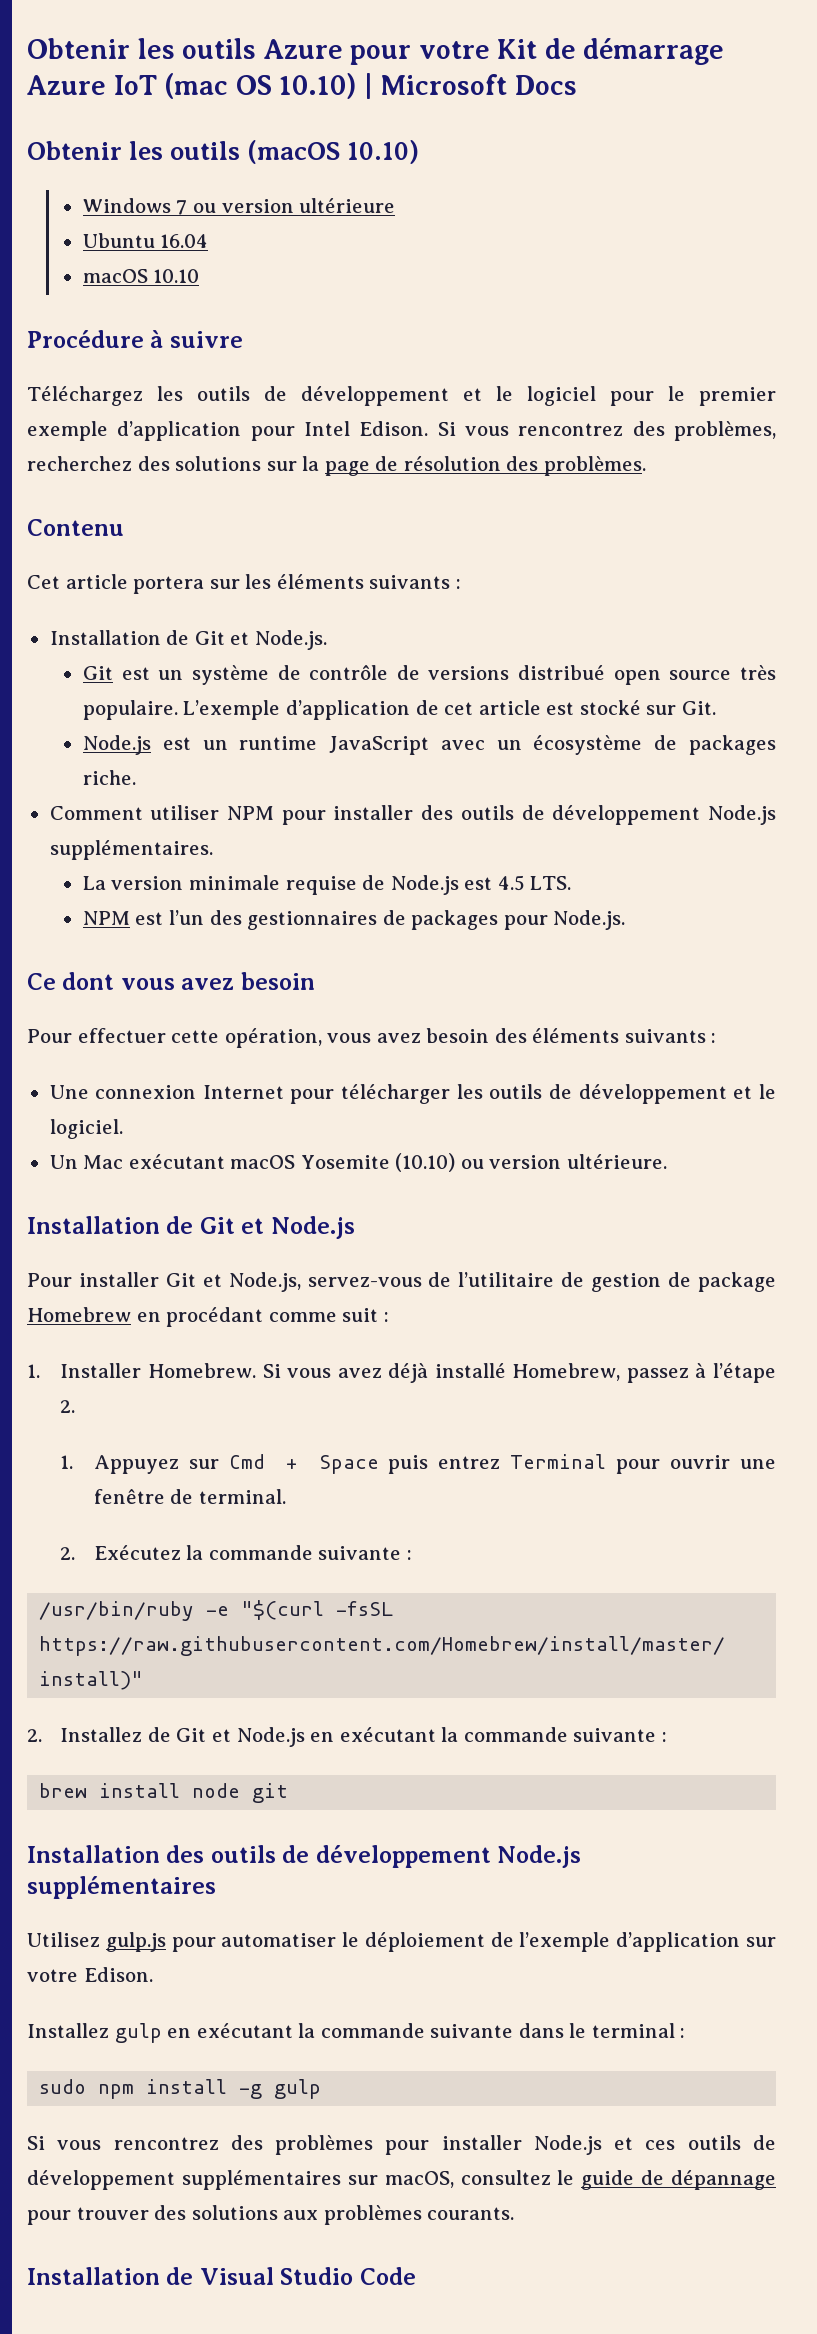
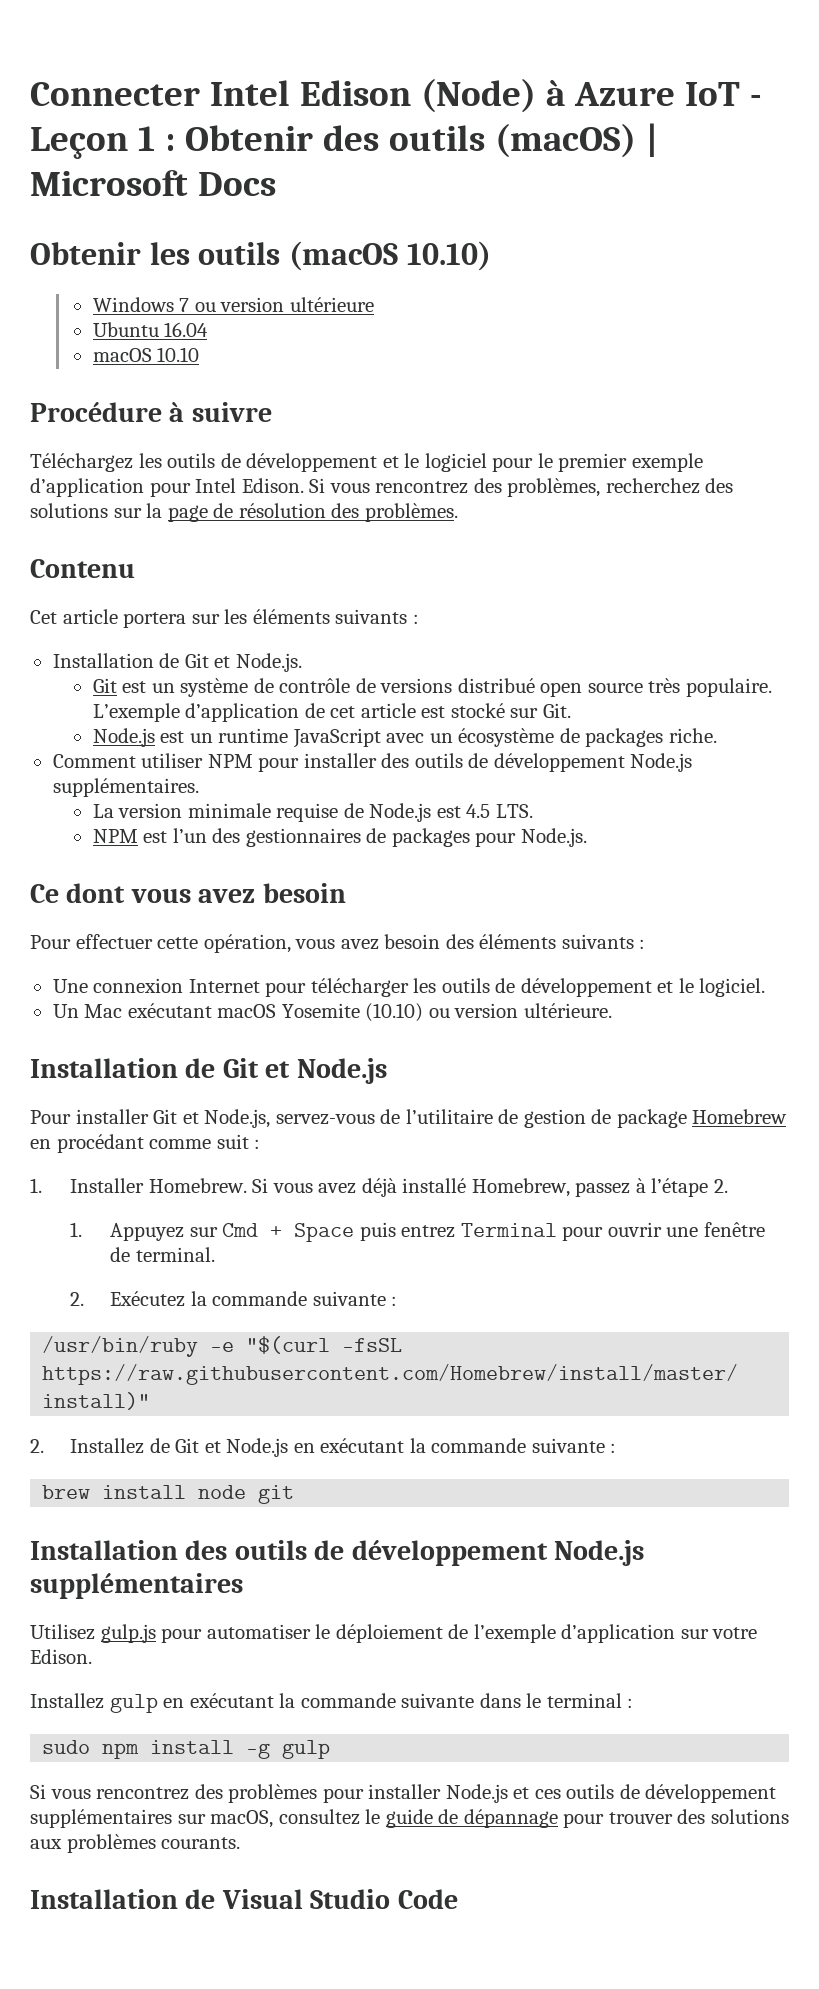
[27,38,725,65] [27,73,357,99] Obtenir les outils Azure pour votre Kit de démarrage Azure IoT (mac OS 10.10) -> [30,78,762,113] [30,123,636,159] Connecter Intel Edison (Node) à Azure IoT - Leçon 1 : Obtenir des outils (macOS)

